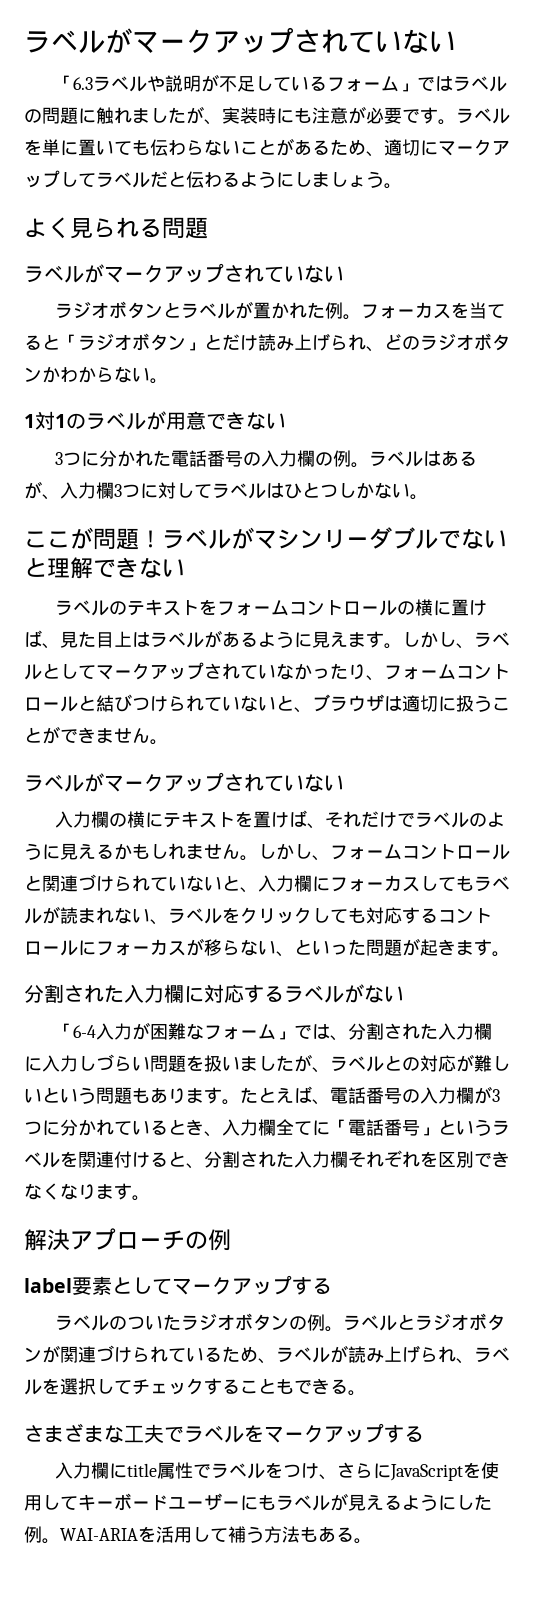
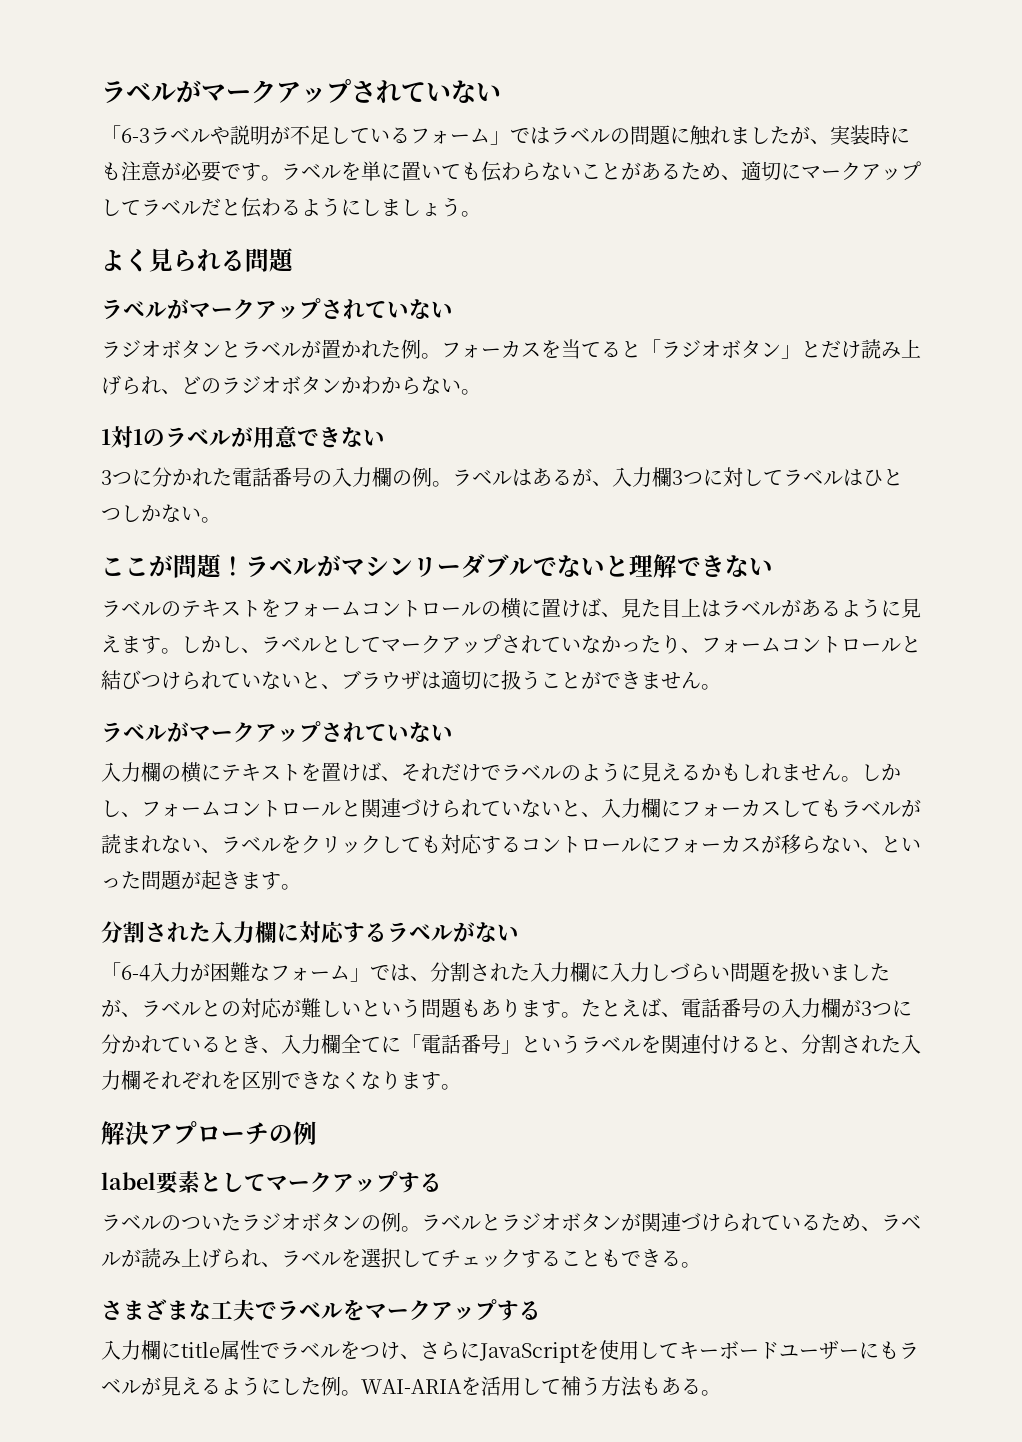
[73,77,94,90] 6.3 -> [121,128,150,143] 6-3

